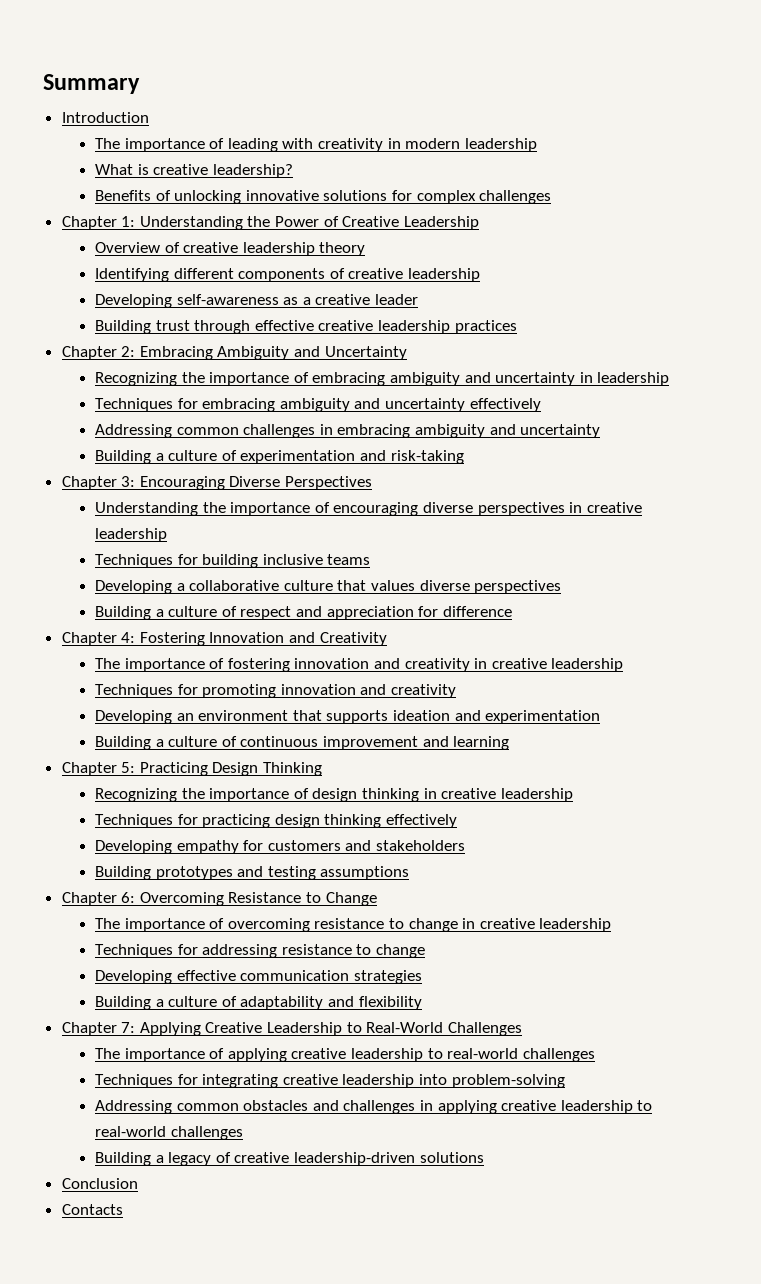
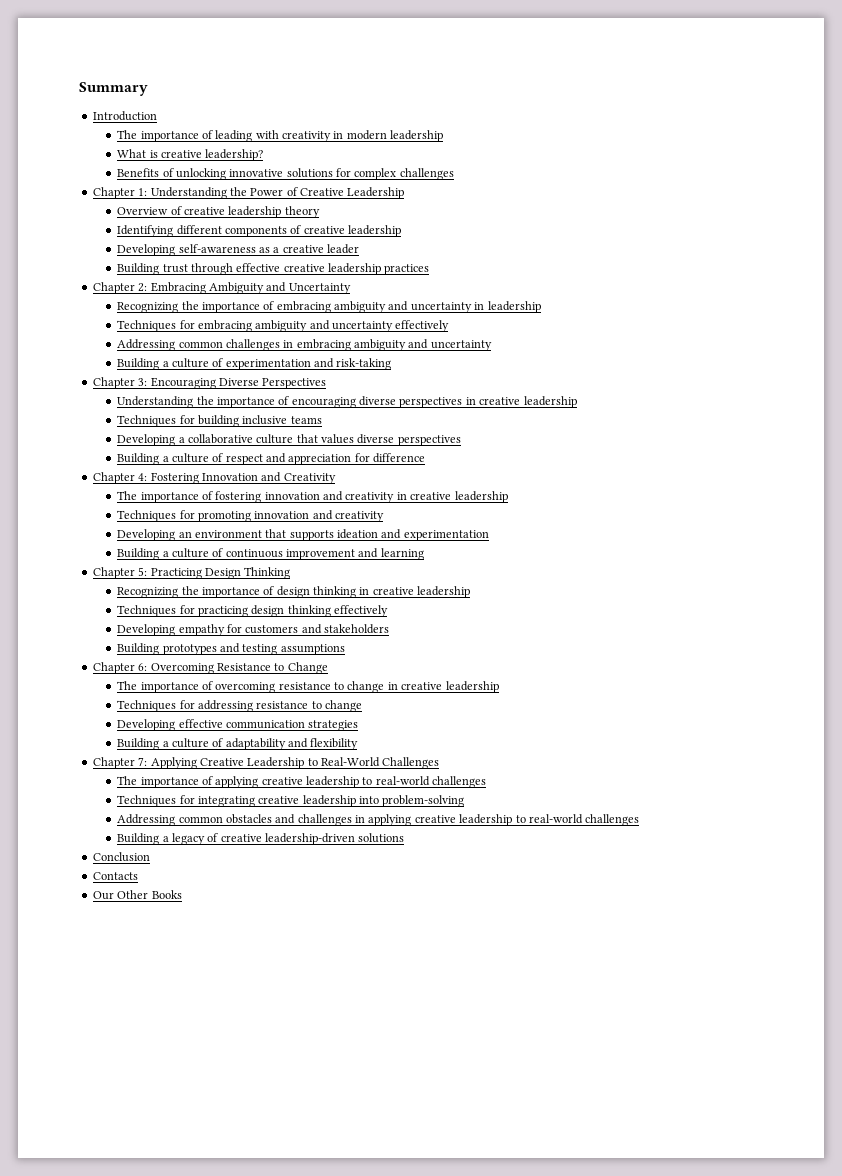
(123, 1209) none -> [92,890,182,900] // Our Other Books

